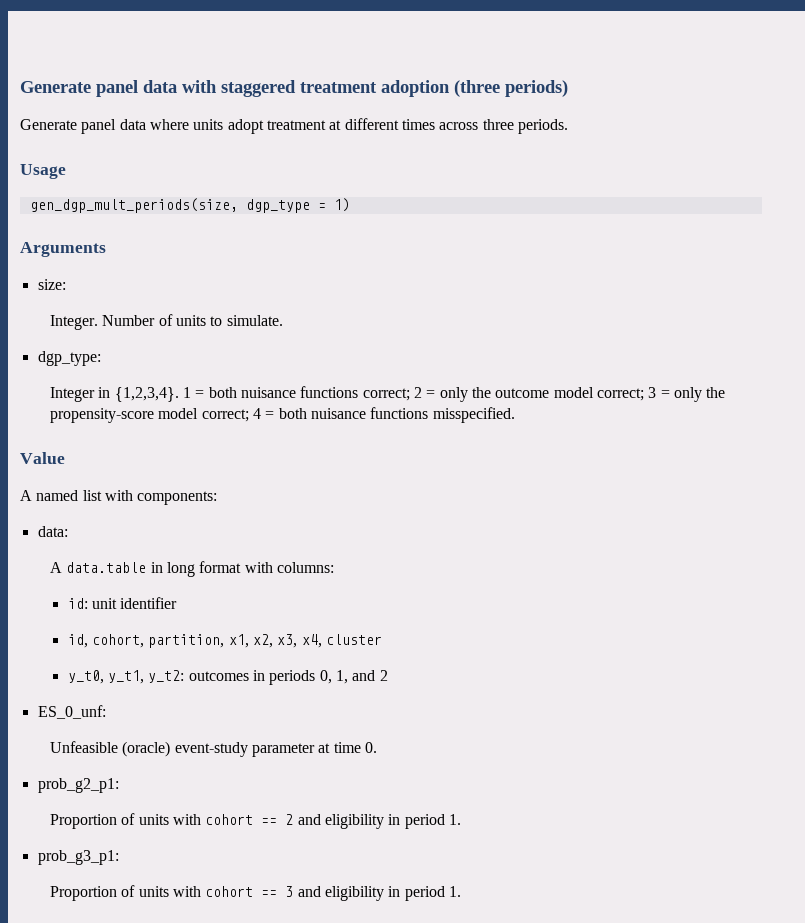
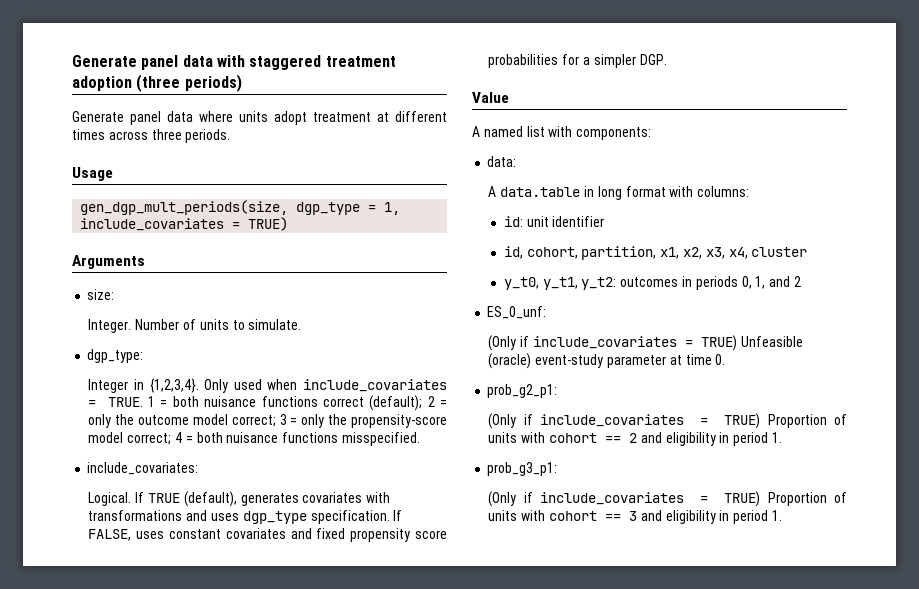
[333,198,350,212] 1) -> [384,202,401,215] [80,217,289,231] 1, include_covariates = TRUE)
(179, 394) none -> [204,379,447,393] [88,397,143,407] Only used when include_covariates = TRUE.
[362,388,410,401] correct; -> [322,395,423,411] correct (default);
(515, 415) none -> [87,462,199,475] [88,491,391,507] [88,510,403,524] [88,528,447,542] [488,54,667,68] // include_covariates: // Logical. If TRUE (default), generates covariates with transformations and uses dgp_type specification. If FALSE, uses constant covariates and fixed propensity score probabilities for a simpler DGP.
(106, 712) none -> [488,335,737,351] (Only if include_covariates = TRUE)
(119, 785) none -> [488,413,761,429] (Only if include_covariates = TRUE)
(119, 857) none -> [488,491,761,507] (Only if include_covariates = TRUE)

